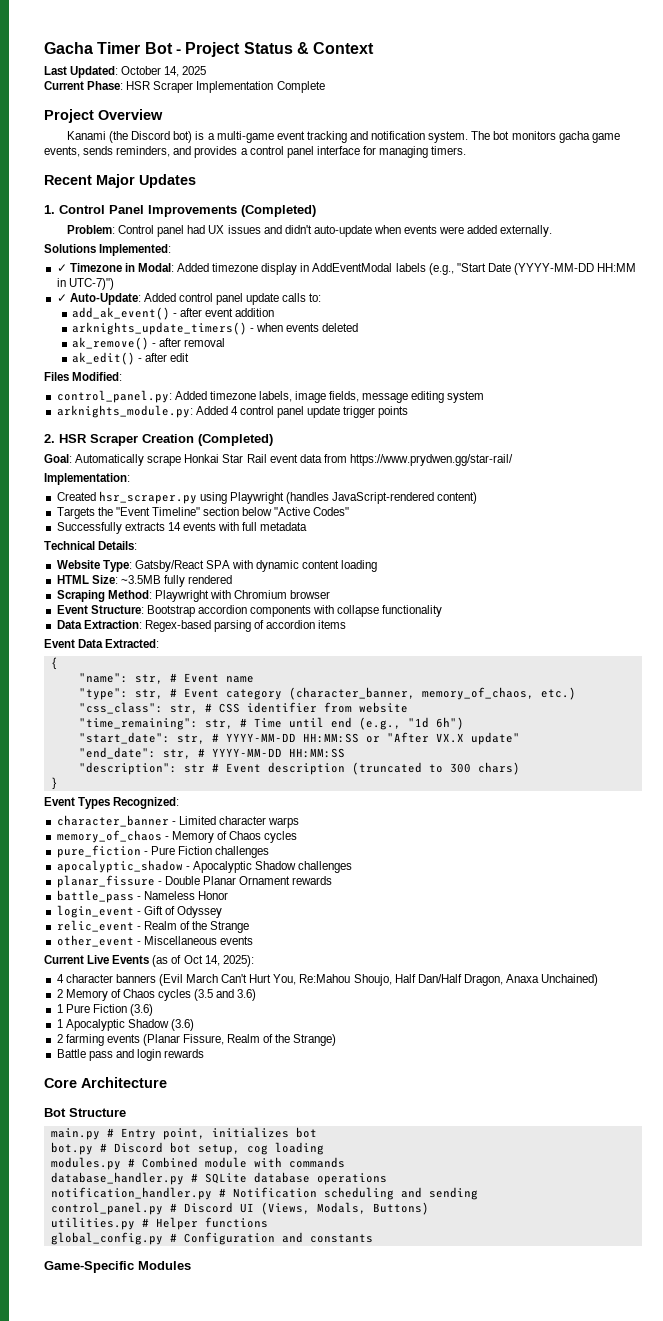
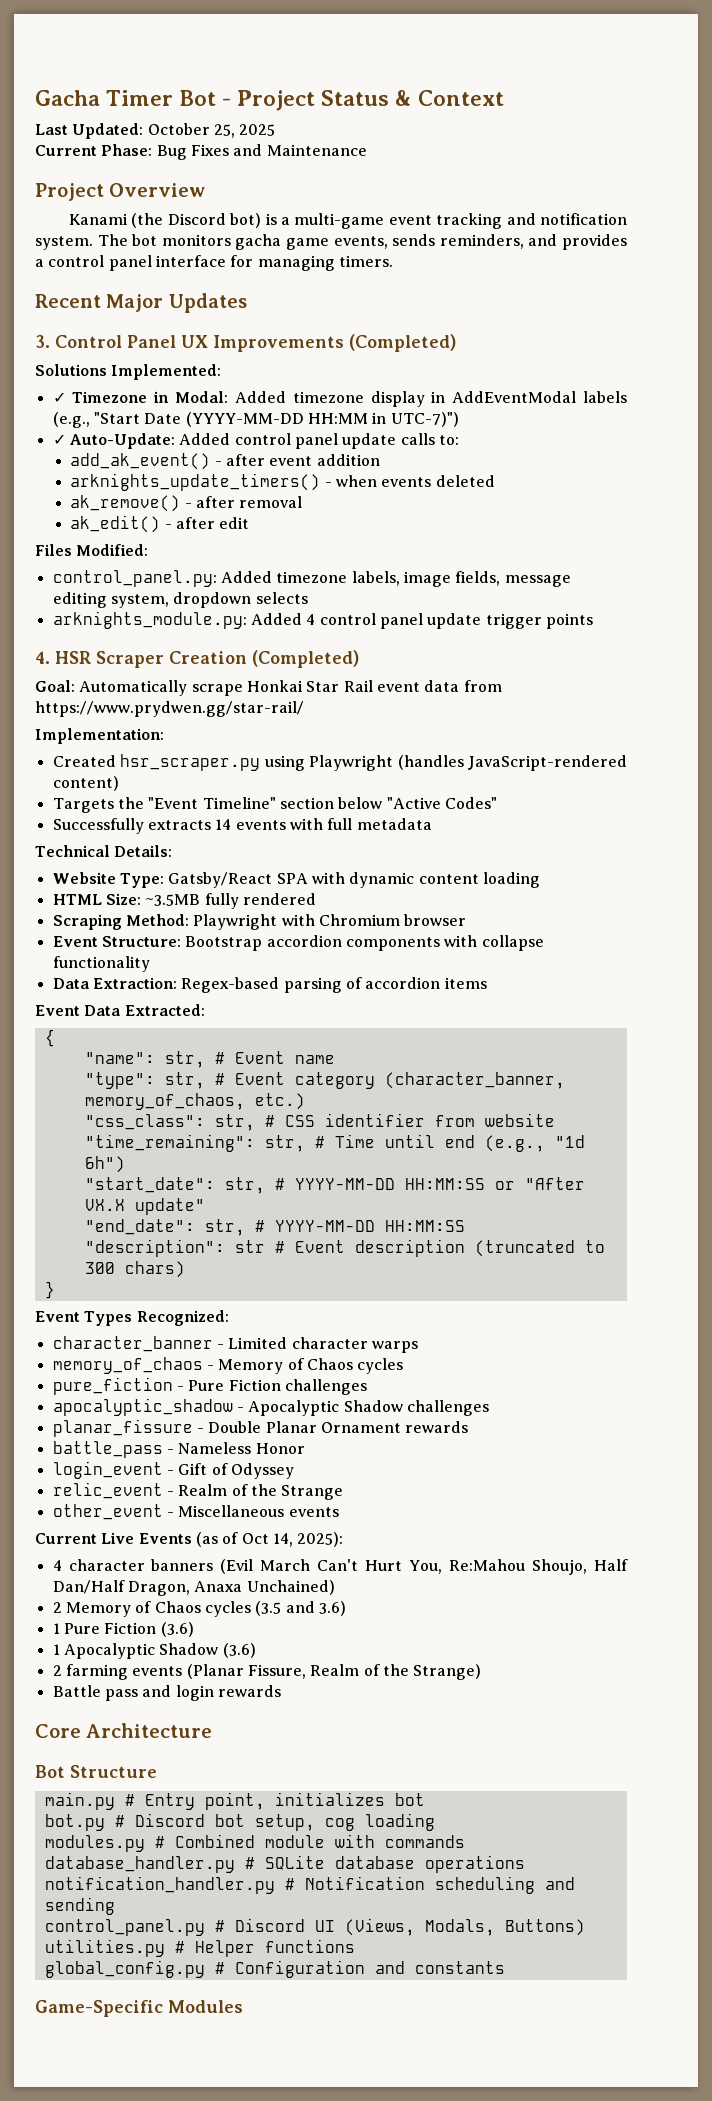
[164,66,180,77] 14, -> [213,124,235,138] 25,
[126,81,325,93] HSR Scraper Implementation Complete -> [156,144,367,160] Bug Fixes and Maintenance
[44,205,55,214] 1. -> [35,335,50,348] 3.
(144, 209) none -> [181,335,208,348] UX
[67,225,553,237] // Problem: Control panel had UX issues and didn't auto-update when events were added externally. -> (456, 343) none
[447,391,485,403] system -> [110,592,308,608] system, dropdown selects
[44,434,55,443] 2. -> [35,651,50,664] 4.

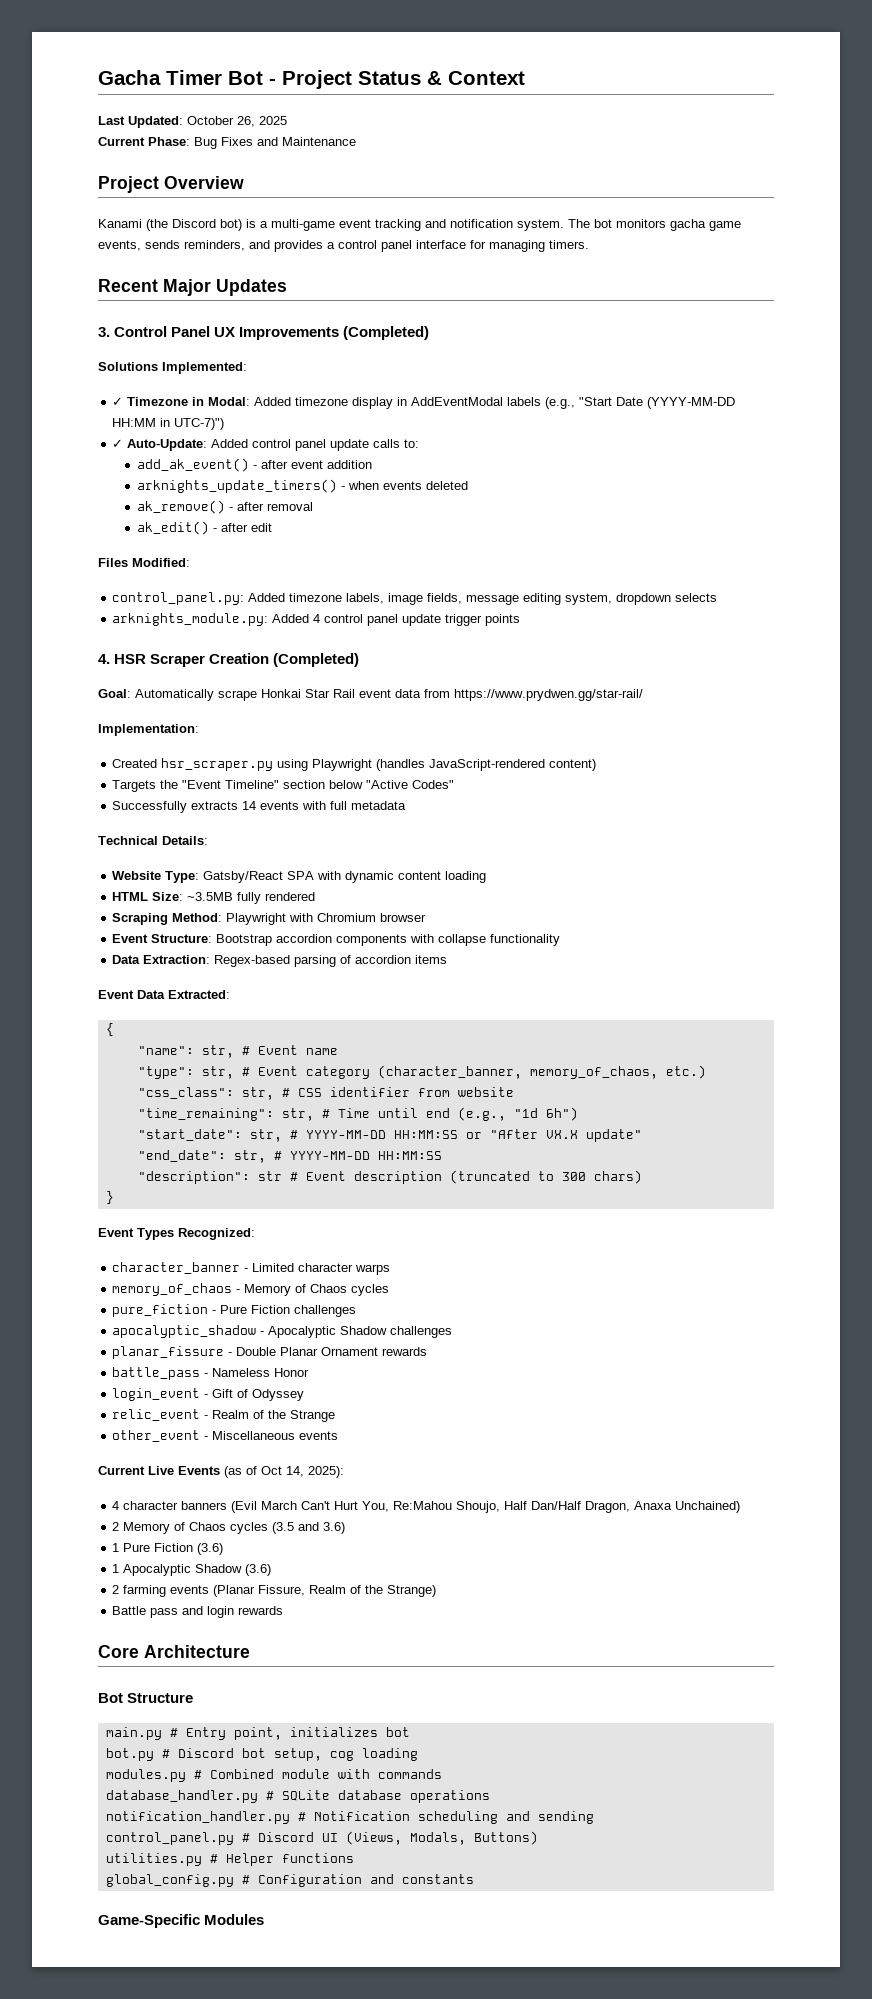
[213,124,235,138] 25, -> [237,116,255,127] 26,

